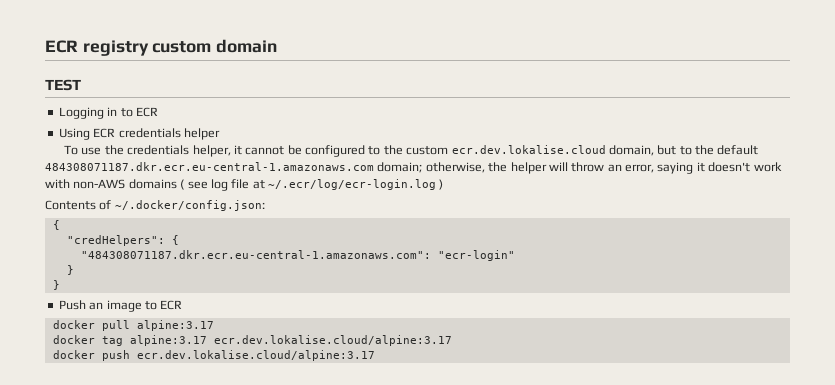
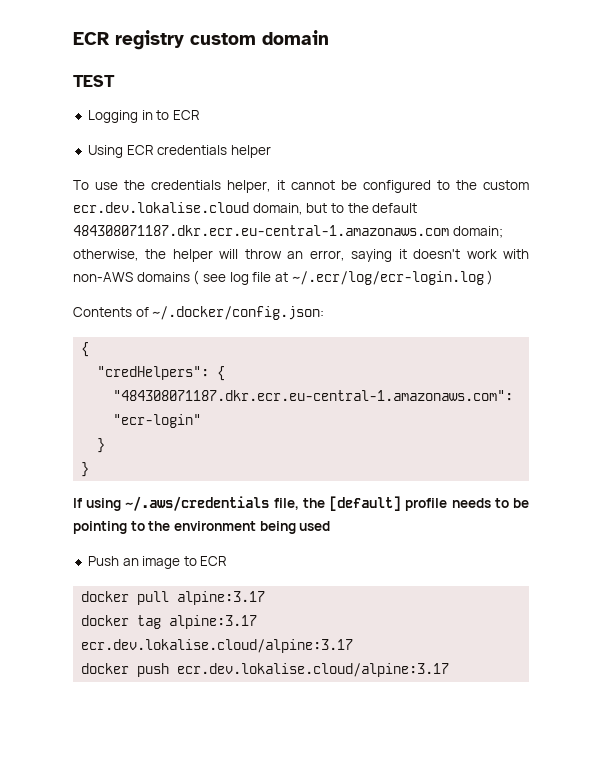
(60, 285) none -> [73,496,529,511] [73,521,331,534] // If using ~/.aws/credentials file, the [default] profile needs to be pointing to the environment being used

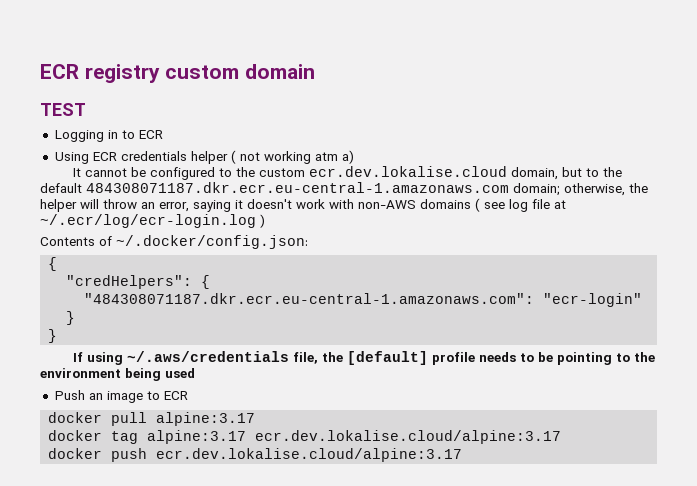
[73,180,285,193] // To use the credentials helper, it -> [230,150,354,164] [73,168,82,177] ( not working atm a) // It

